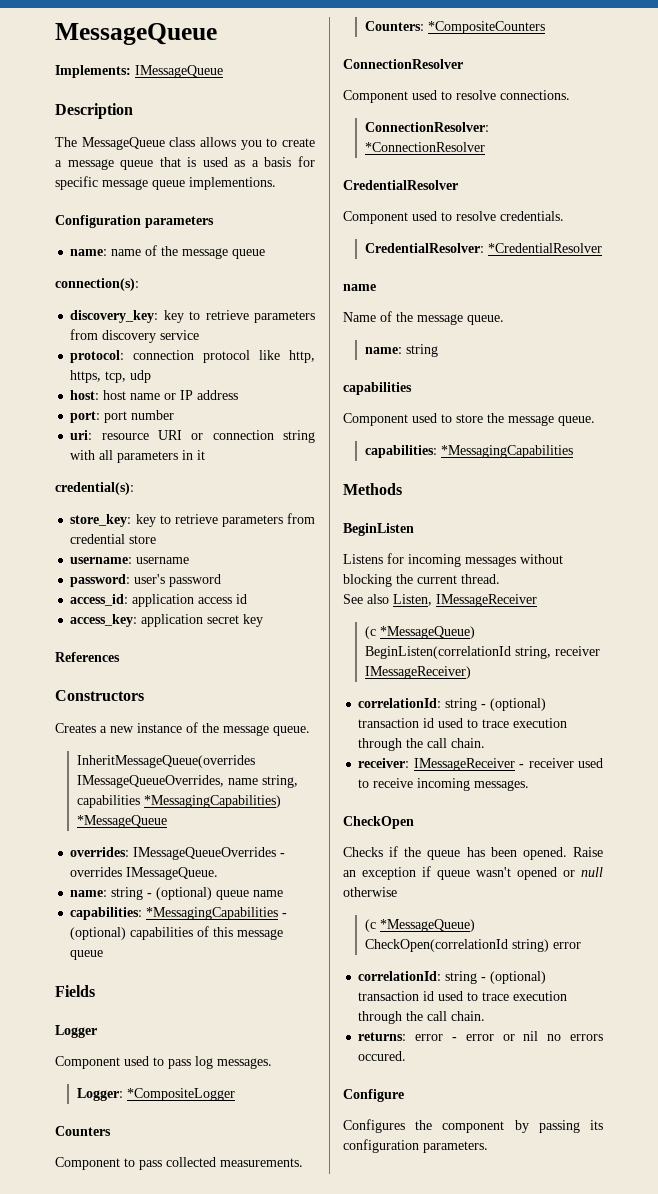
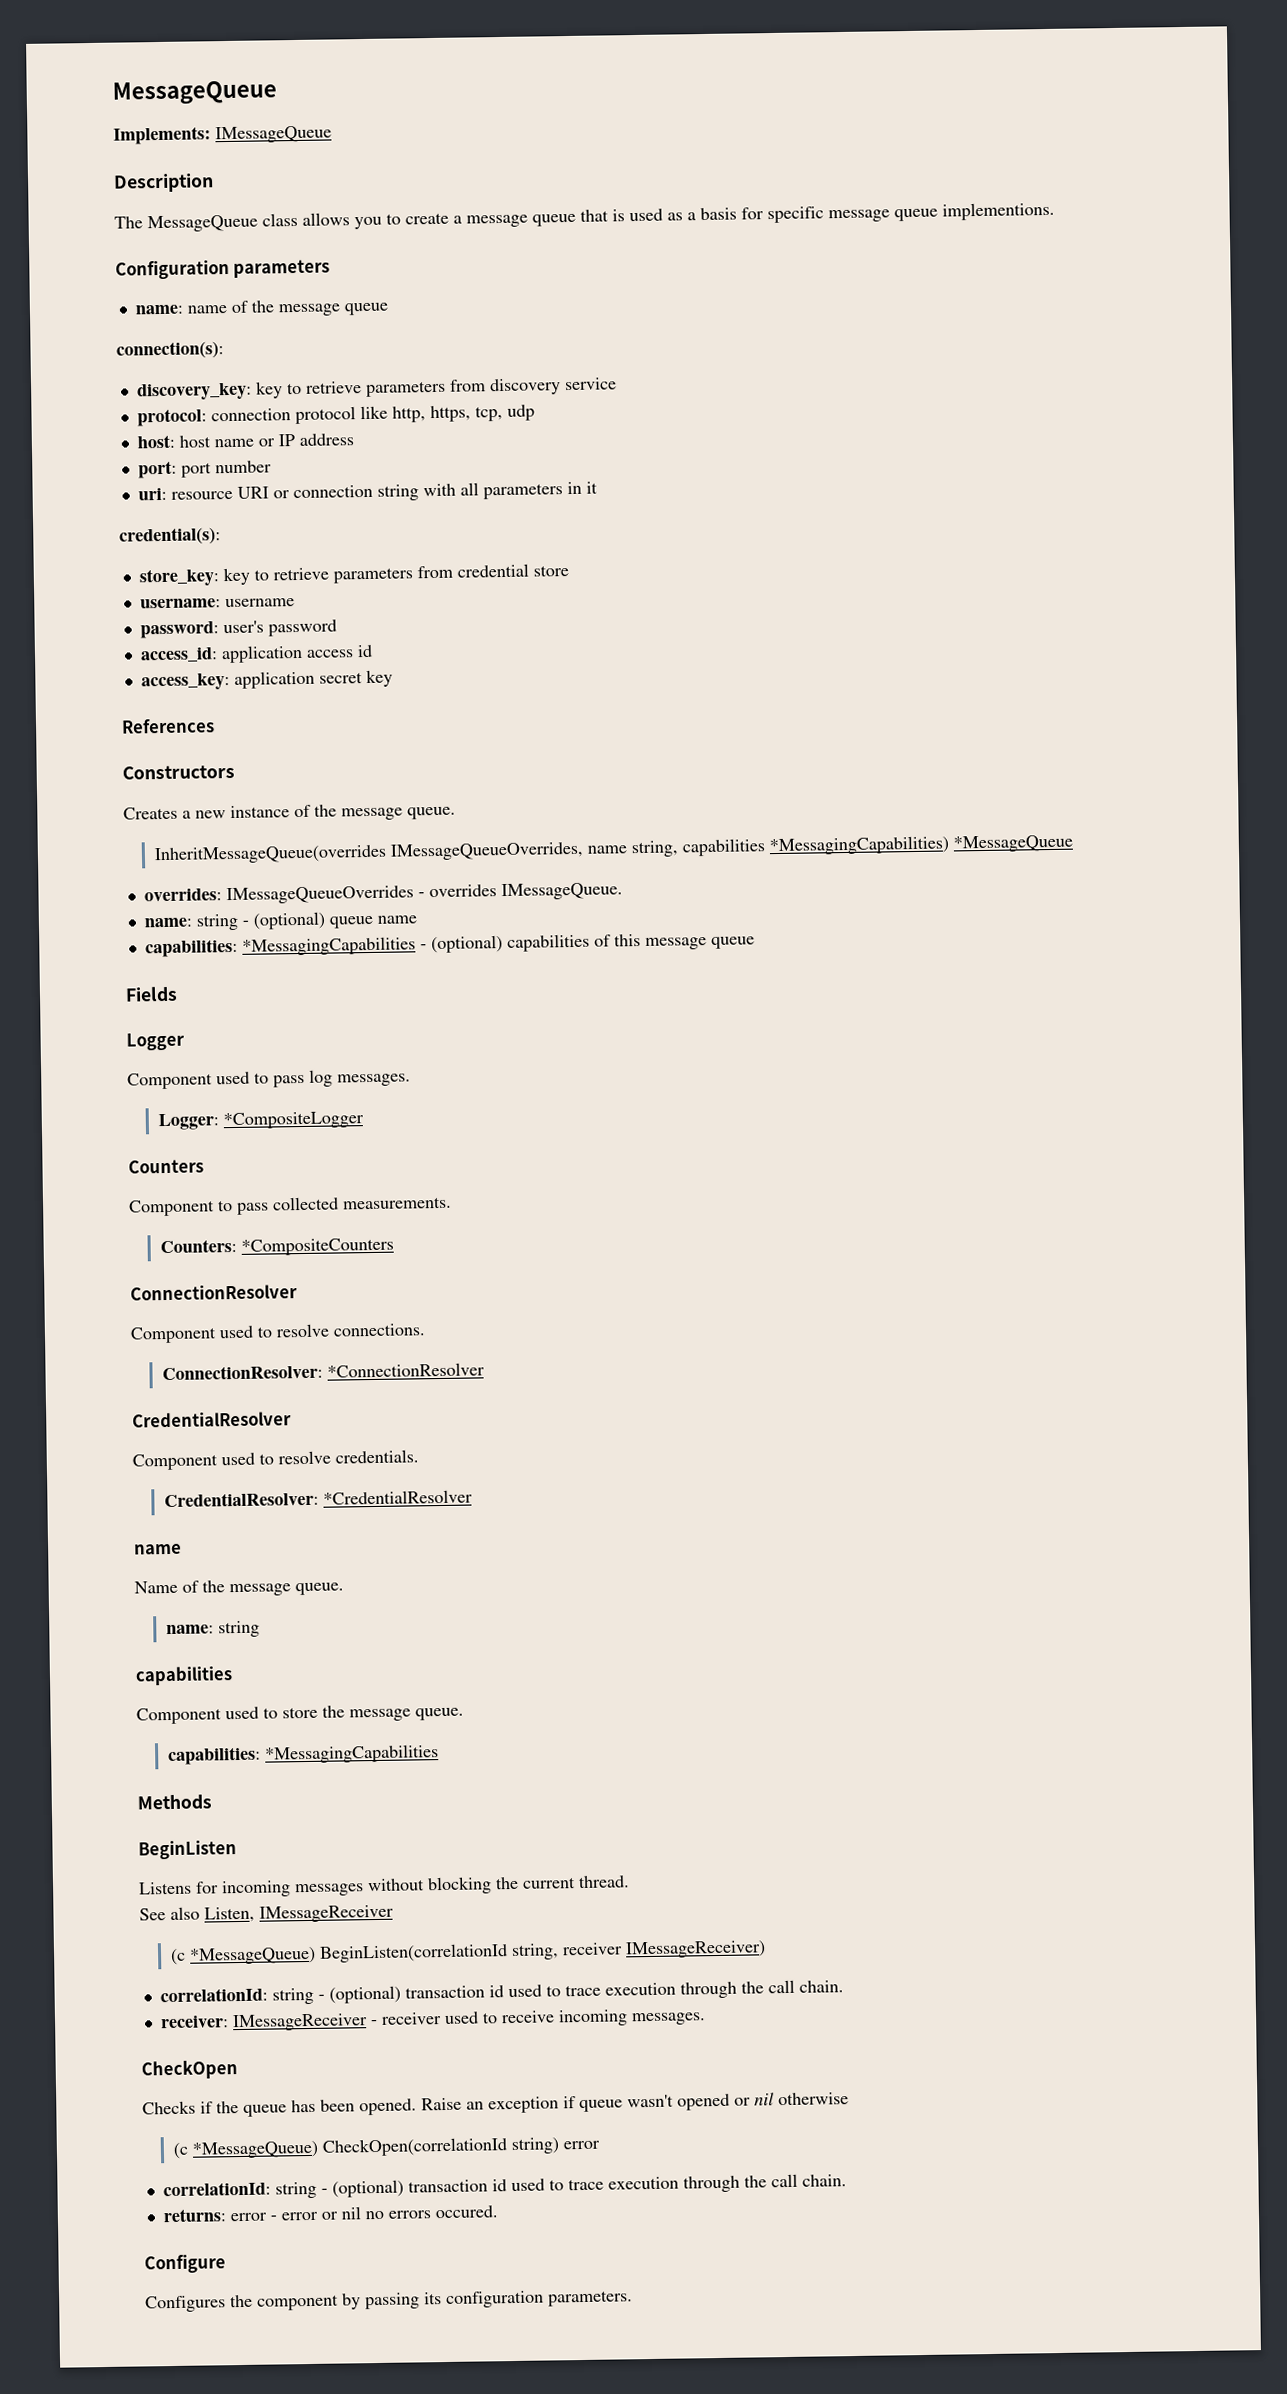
[581,867,603,877] null -> [754,2092,775,2106] nil

